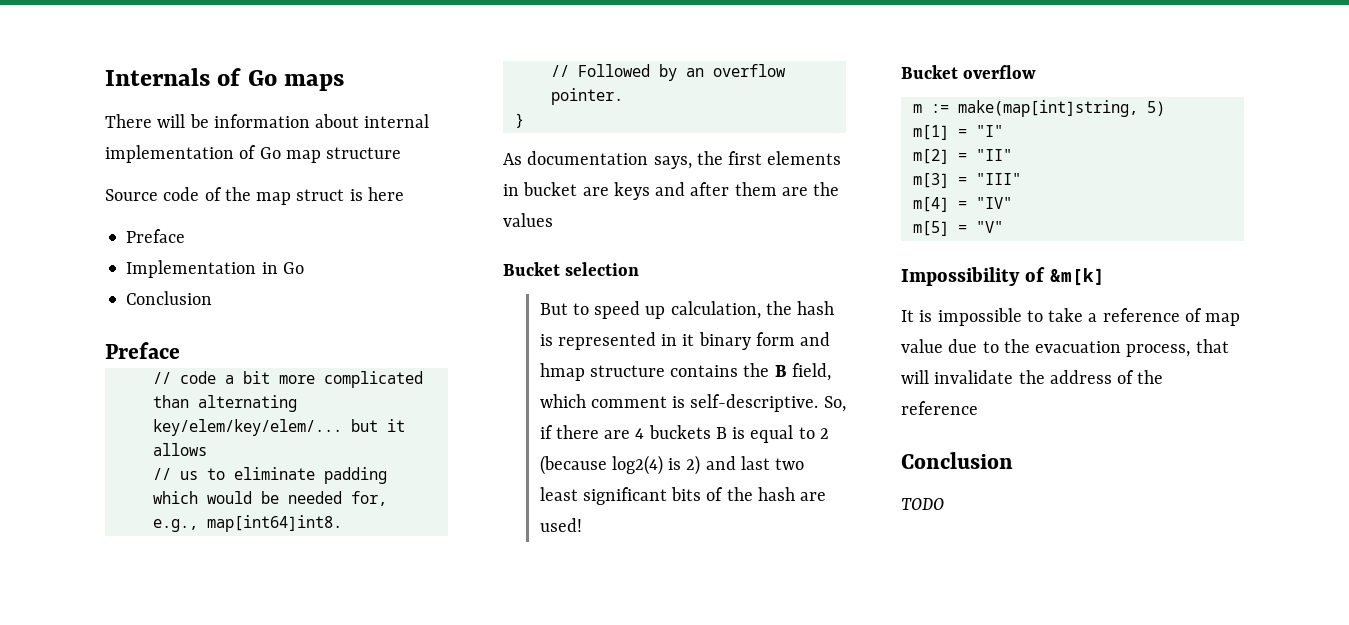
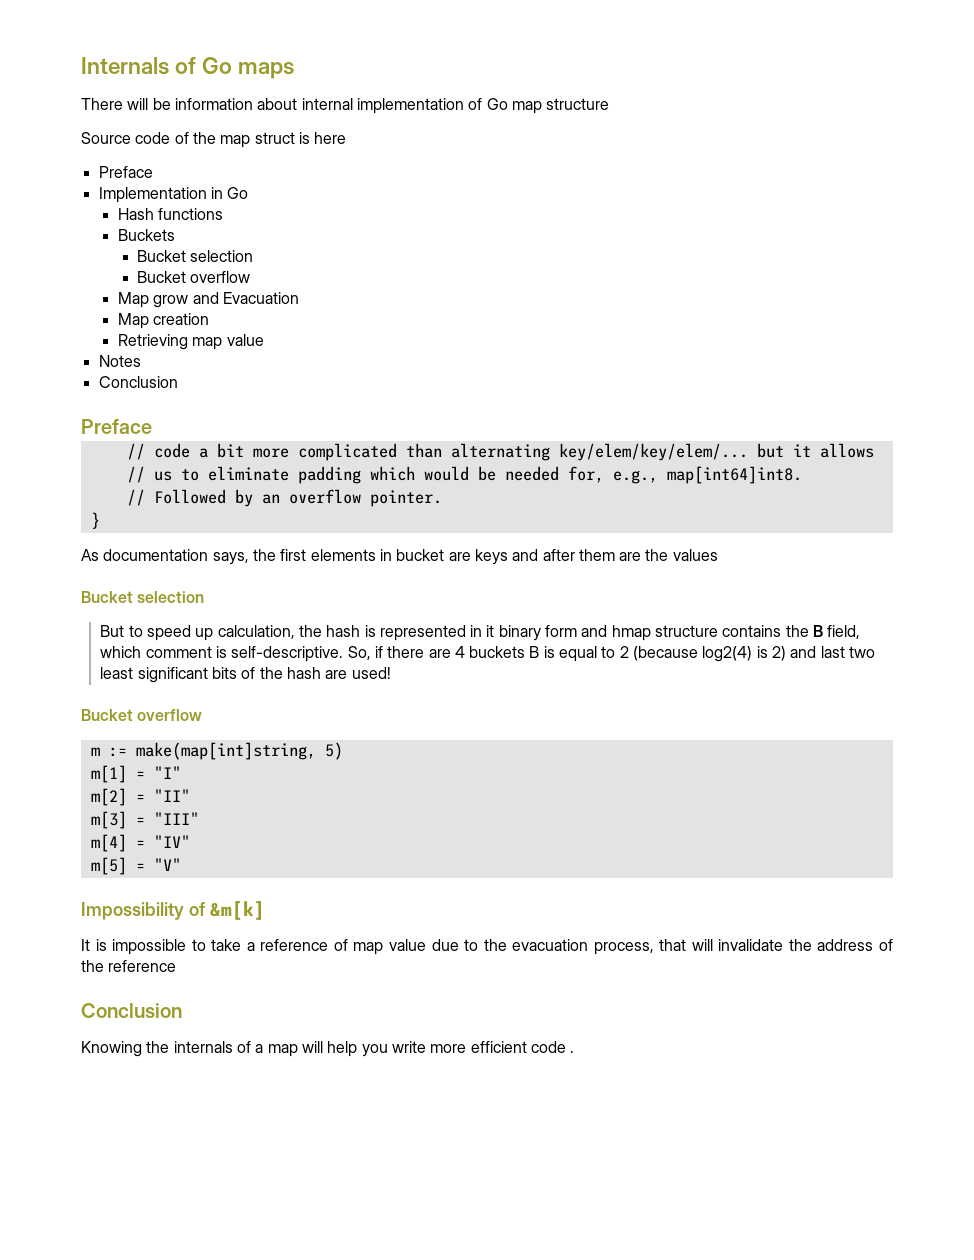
(304, 268) none -> [117,208,224,220] [117,229,175,241] [137,250,254,262] [137,271,251,283] [117,292,299,308] [117,313,210,329] [117,334,264,350] [98,355,141,367] // Hash functions // Buckets // Bucket selection // Bucket overflow // Map grow and Evacuation // Map creation // Retrieving map value // Notes
[901,498,944,510] TODO -> [81,1041,575,1057] Knowing the internals of a map will help you write more efficient code .

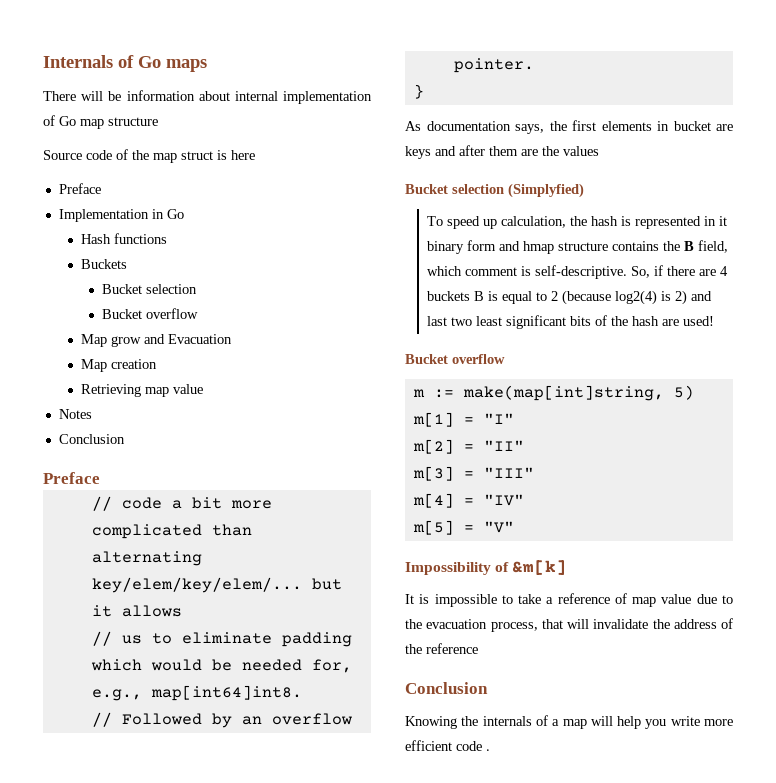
[100,625,143,637] // But to -> [508,183,584,198] [426,216,443,226] (Simplyfied) // To

